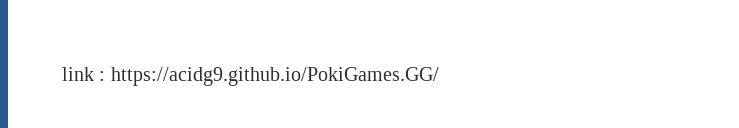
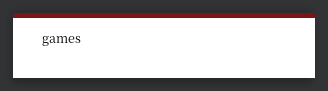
[62,67,439,86] link : https://acidg9.github.io/PokiGames.GG/ -> [42,36,81,46] games

